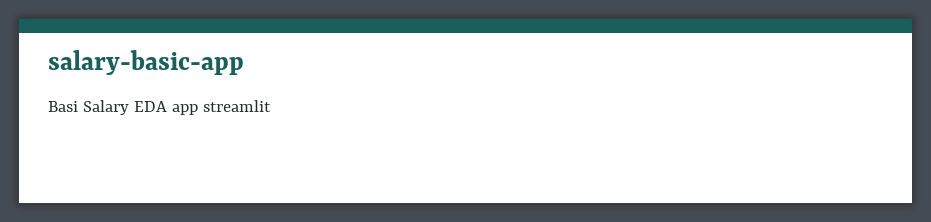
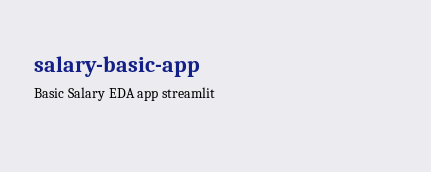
[48,101,78,112] Basi -> [34,88,64,98] Basic

